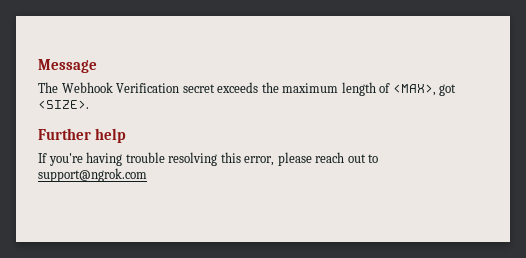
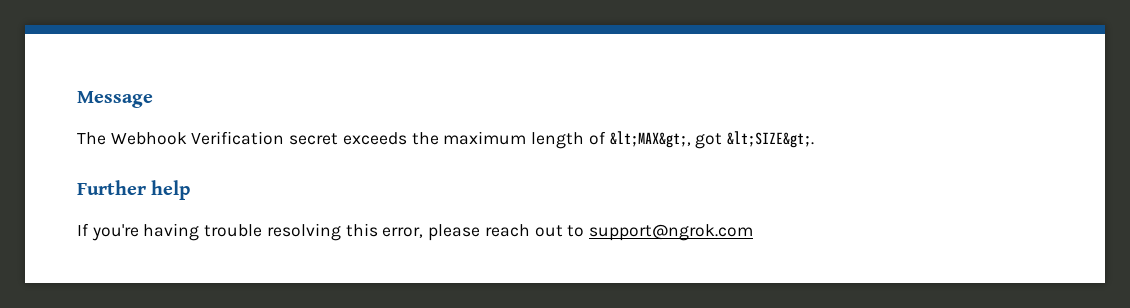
[392,84,457,96] [38,100,89,109] <MAX>, got <SIZE>. -> [609,131,814,149] &lt;MAX&gt;, got &lt;SIZE&gt;.

